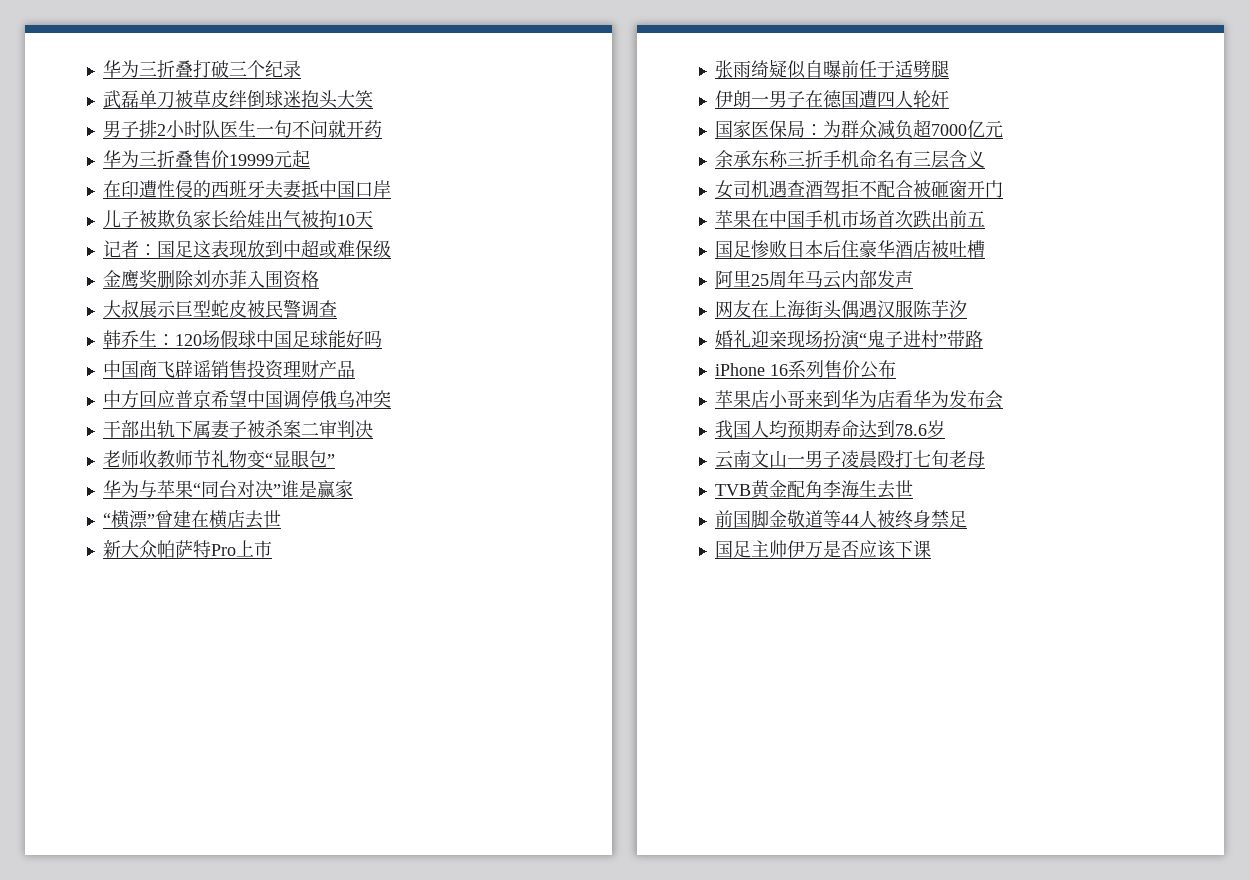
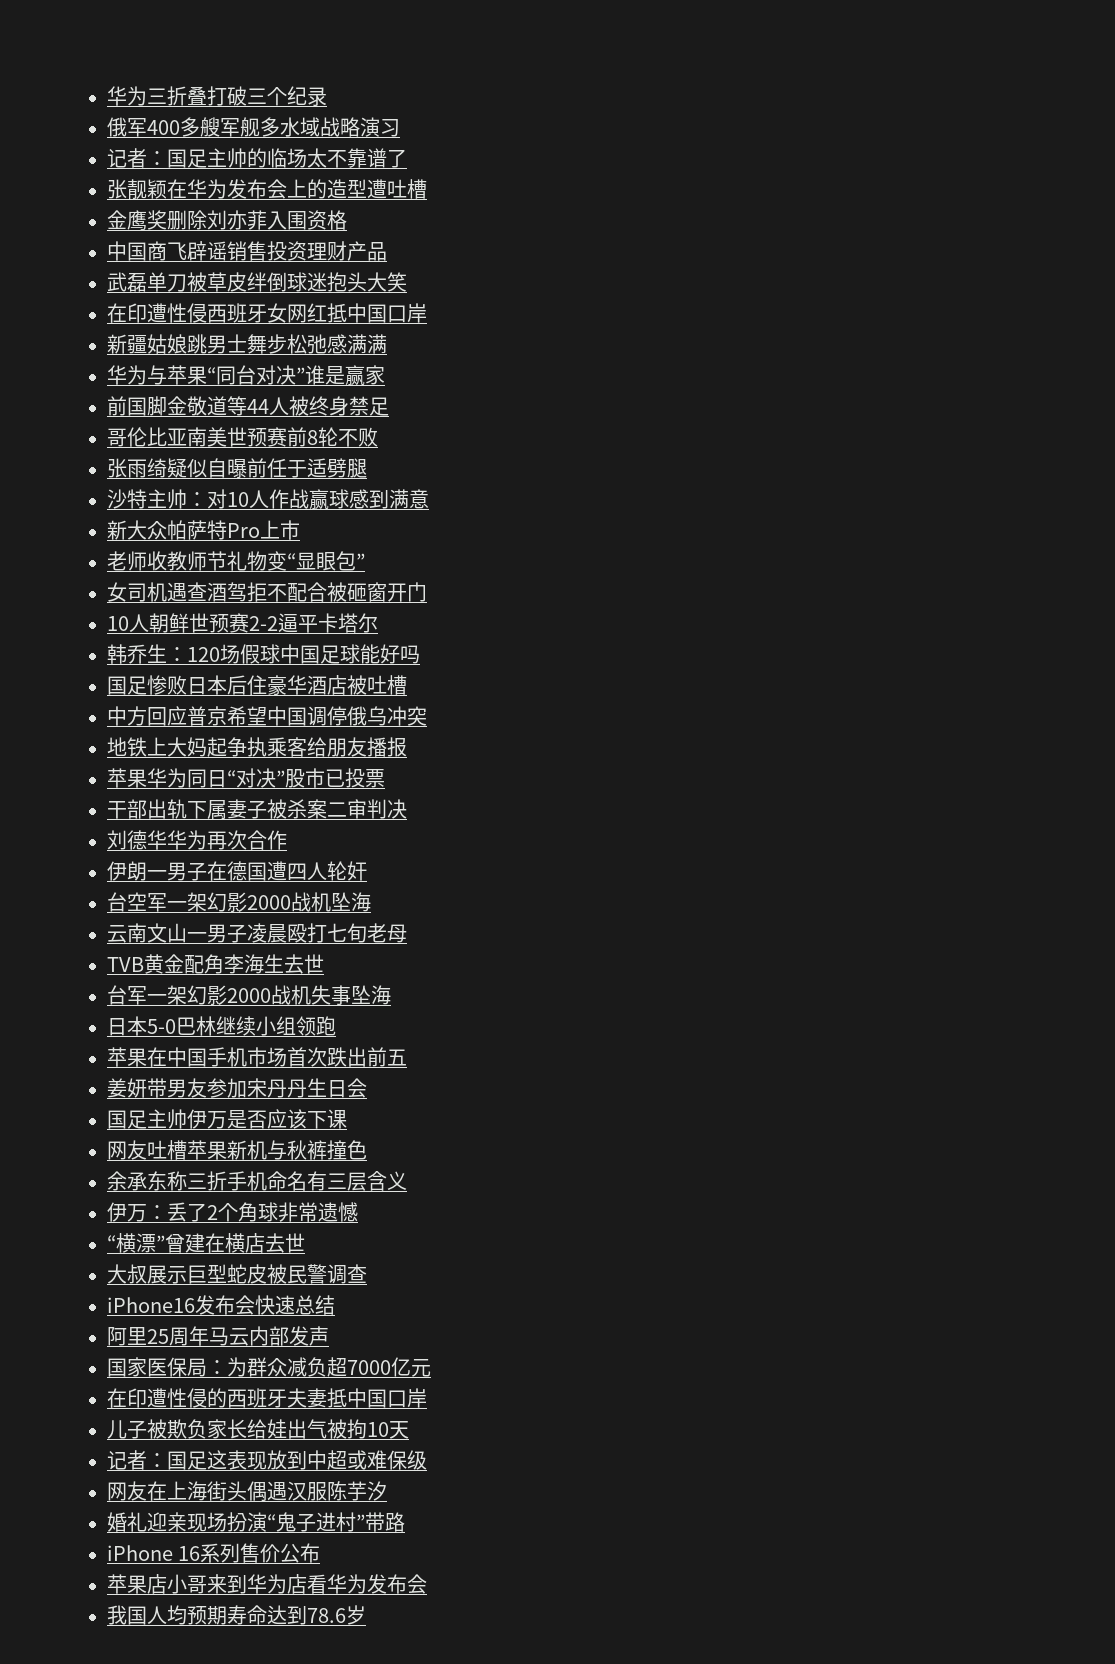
(301, 69) none -> [107,117,400,137] [107,148,407,168] [107,179,427,200] [107,210,347,230] [107,241,387,261] // 俄军400多艘军舰多水域战略演习 // 记者：国足主帅的临场太不靠谱了 // 张靓颖在华为发布会上的造型遭吐槽 // 金鹰奖删除刘亦菲入围资格 // 中国商飞辟谣销售投资理财产品
[102,120,382,138] [102,150,310,168] 男子排2小时队医生一句不问就开药 // 华为三折叠售价19999元起 -> [107,303,427,323] [107,334,387,354] [107,365,385,386] [107,396,389,416] [107,427,378,447] [107,458,367,478] [107,489,429,510] [107,520,300,540] [107,551,365,571] [107,582,427,602] [107,613,378,633] [107,644,420,664] [107,675,407,695] [107,706,427,726] [107,737,407,757] [107,768,385,788] [107,799,407,820] [107,830,287,850] [107,861,367,881] [107,892,371,912] [107,923,407,943] [107,954,324,974] [107,985,391,1005] [107,1016,336,1036] [107,1047,407,1067] [107,1078,367,1098] [107,1109,347,1129] [107,1140,367,1160] [107,1171,407,1191] [107,1202,358,1222] [107,1233,305,1253] [107,1264,367,1284] [107,1295,335,1315] [107,1326,329,1346] [107,1357,431,1377] 在印遭性侵西班牙女网红抵中国口岸 // 新疆姑娘跳男士舞步松弛感满满 // 华为与苹果“同台对决”谁是赢家 // 前国脚金敬道等44人被终身禁足 // 哥伦比亚南美世预赛前8轮不败 // 张雨绮疑似自曝前任于适劈腿 // 沙特主帅：对10人作战赢球感到满意 // 新大众帕萨特Pro上市 // 老师收教师节礼物变“显眼包” // 女司机遇查酒驾拒不配合被砸窗开门 // 10人朝鲜世预赛2-2逼平卡塔尔 // 韩乔生：120场假球中国足球能好吗 // 国足惨败日本后住豪华酒店被吐槽 // 中方回应普京希望中国调停俄乌冲突 // 地铁上大妈起争执乘客给朋友播报 // 苹果华为同日“对决”股市已投票 // 干部出轨下属妻子被杀案二审判决 // 刘德华华为再次合作 // 伊朗一男子在德国遭四人轮奸 // 台空军一架幻影2000战机坠海 // 云南文山一男子凌晨殴打七旬老母 // TVB黄金配角李海生去世 // 台军一架幻影2000战机失事坠海 // 日本5-0巴林继续小组领跑 // 苹果在中国手机市场首次跌出前五 // 姜妍带男友参加宋丹丹生日会 // 国足主帅伊万是否应该下课 // 网友吐槽苹果新机与秋裤撞色 // 余承东称三折手机命名有三层含义 // 伊万：丢了2个角球非常遗憾 // “横漂”曾建在横店去世 // 大叔展示巨型蛇皮被民警调查 // iPhone16发布会快速总结 // 阿里25周年马云内部发声 // 国家医保局：为群众减负超7000亿元
[102,270,319,289] [102,299,337,318] [102,330,382,348] [102,360,355,379] [102,390,391,409] [102,420,373,439] [102,450,335,468] [102,480,353,498] [102,509,281,529] [102,540,272,558] [714,59,949,79] [714,90,949,108] [714,119,1003,139] [714,150,985,169] [714,180,1003,199] [714,210,985,228] [714,239,985,258] [714,269,913,289] // 金鹰奖删除刘亦菲入围资格 // 大叔展示巨型蛇皮被民警调查 // 韩乔生：120场假球中国足球能好吗 // 中国商飞辟谣销售投资理财产品 // 中方回应普京希望中国调停俄乌冲突 // 干部出轨下属妻子被杀案二审判决 // 老师收教师节礼物变“显眼包” // 华为与苹果“同台对决”谁是赢家 // “横漂”曾建在横店去世 // 新大众帕萨特Pro上市 // 张雨绮疑似自曝前任于适劈腿 // 伊朗一男子在德国遭四人轮奸 // 国家医保局：为群众减负超7000亿元 // 余承东称三折手机命名有三层含义 // 女司机遇查酒驾拒不配合被砸窗开门 // 苹果在中国手机市场首次跌出前五 // 国足惨败日本后住豪华酒店被吐槽 // 阿里25周年马云内部发声 -> (427, 1460) none
[714,449,985,469] [714,480,913,499] [714,510,967,529] [714,540,931,559] // 云南文山一男子凌晨殴打七旬老母 // TVB黄金配角李海生去世 // 前国脚金敬道等44人被终身禁足 // 国足主帅伊万是否应该下课 -> (366, 1615) none

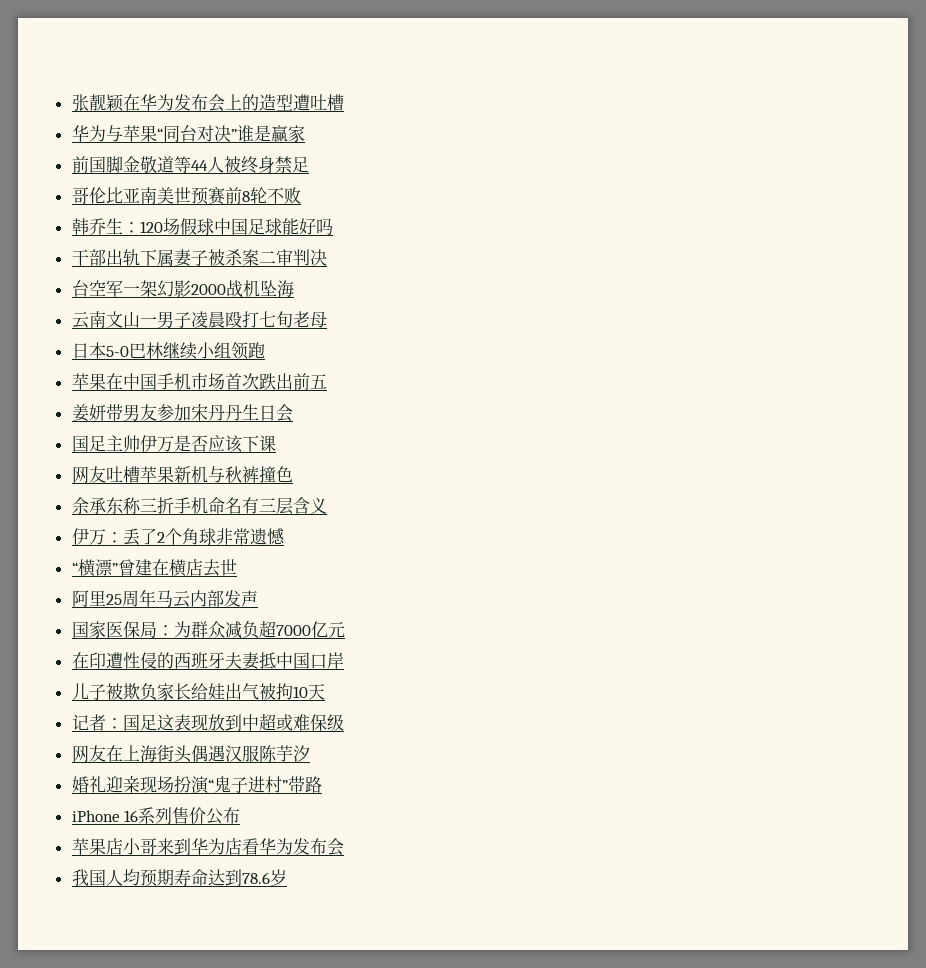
[107,86,327,106] [107,117,400,137] [107,148,407,168] 华为三折叠打破三个纪录 // 俄军400多艘军舰多水域战略演习 // 记者：国足主帅的临场太不靠谱了 // -> (71, 102) none
[107,210,347,230] [107,241,387,261] [107,272,407,292] [107,303,427,323] [107,334,387,354] // 金鹰奖删除刘亦菲入围资格 // 中国商飞辟谣销售投资理财产品 // 武磊单刀被草皮绊倒球迷抱头大笑 // 在印遭性侵西班牙女网红抵中国口岸 // 新疆姑娘跳男士舞步松弛感满满 -> (344, 102) none
[107,458,367,478] [107,489,429,510] [107,520,300,540] [107,551,365,571] [107,582,427,602] [107,613,378,633] // 张雨绮疑似自曝前任于适劈腿 // 沙特主帅：对10人作战赢球感到满意 // 新大众帕萨特Pro上市 // 老师收教师节礼物变“显眼包” // 女司机遇查酒驾拒不配合被砸窗开门 // 10人朝鲜世预赛2-2逼平卡塔尔 -> (301, 195) none
[107,675,407,695] [107,706,427,726] [107,737,407,757] [107,768,385,788] // 国足惨败日本后住豪华酒店被吐槽 // 中方回应普京希望中国调停俄乌冲突 // 地铁上大妈起争执乘客给朋友播报 // 苹果华为同日“对决”股市已投票 -> (333, 226) none
[107,830,287,850] [107,861,367,881] // 刘德华华为再次合作 // 伊朗一男子在德国遭四人轮奸 -> (327, 257) none
[107,954,324,974] [107,985,391,1005] // TVB黄金配角李海生去世 // 台军一架幻影2000战机失事坠海 -> (327, 319) none
[107,1264,367,1284] [107,1295,335,1315] // 大叔展示巨型蛇皮被民警调查 // iPhone16发布会快速总结 -> (237, 567) none

